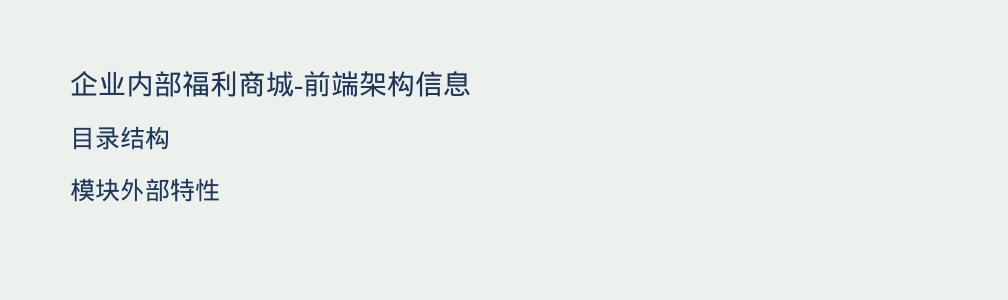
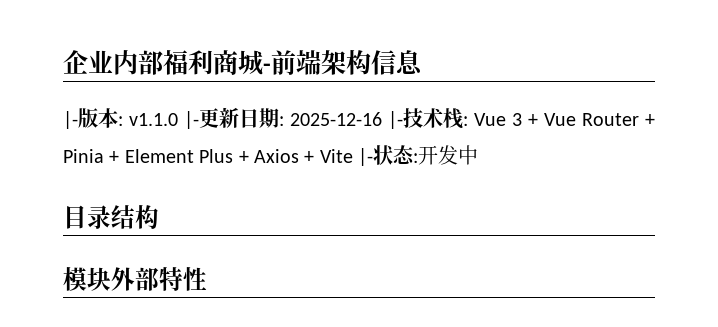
(471, 83) none -> [63,107,655,129] [63,145,479,166] // |-版本: v1.1.0 |-更新日期: 2025-12-16 |-技术栈: Vue 3 + Vue Router + Pinia + Element Plus + Axios + Vite |-状态:开发中

